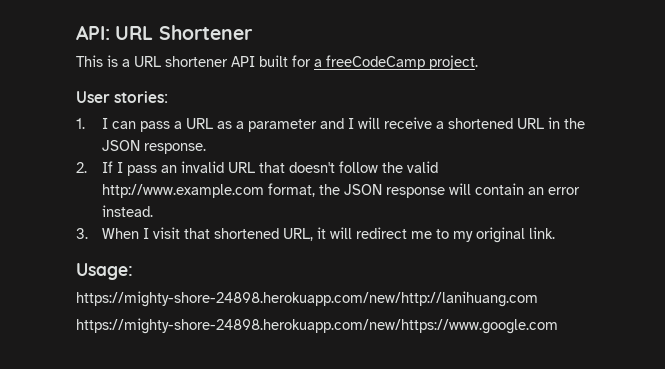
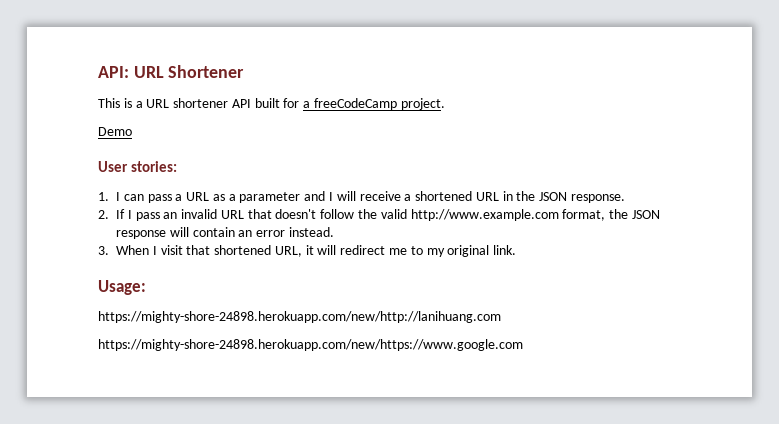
(478, 62) none -> [98,127,132,136] // Demo

